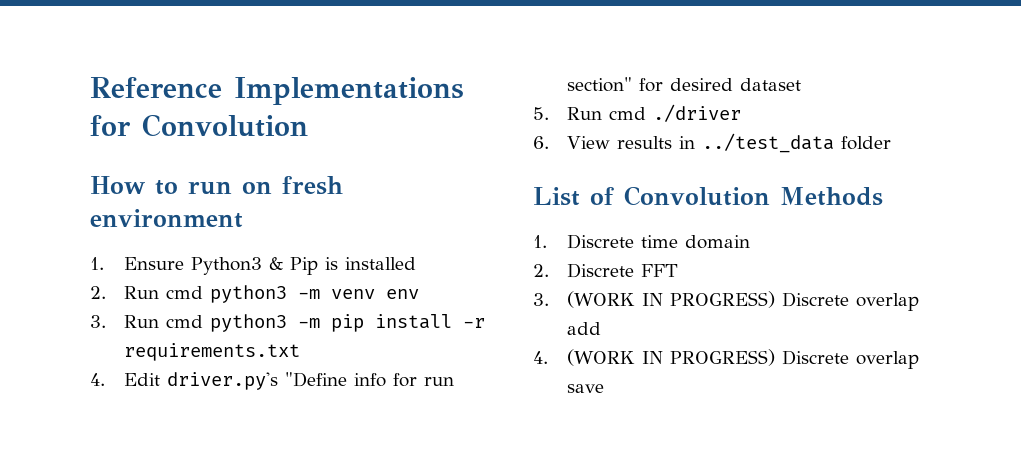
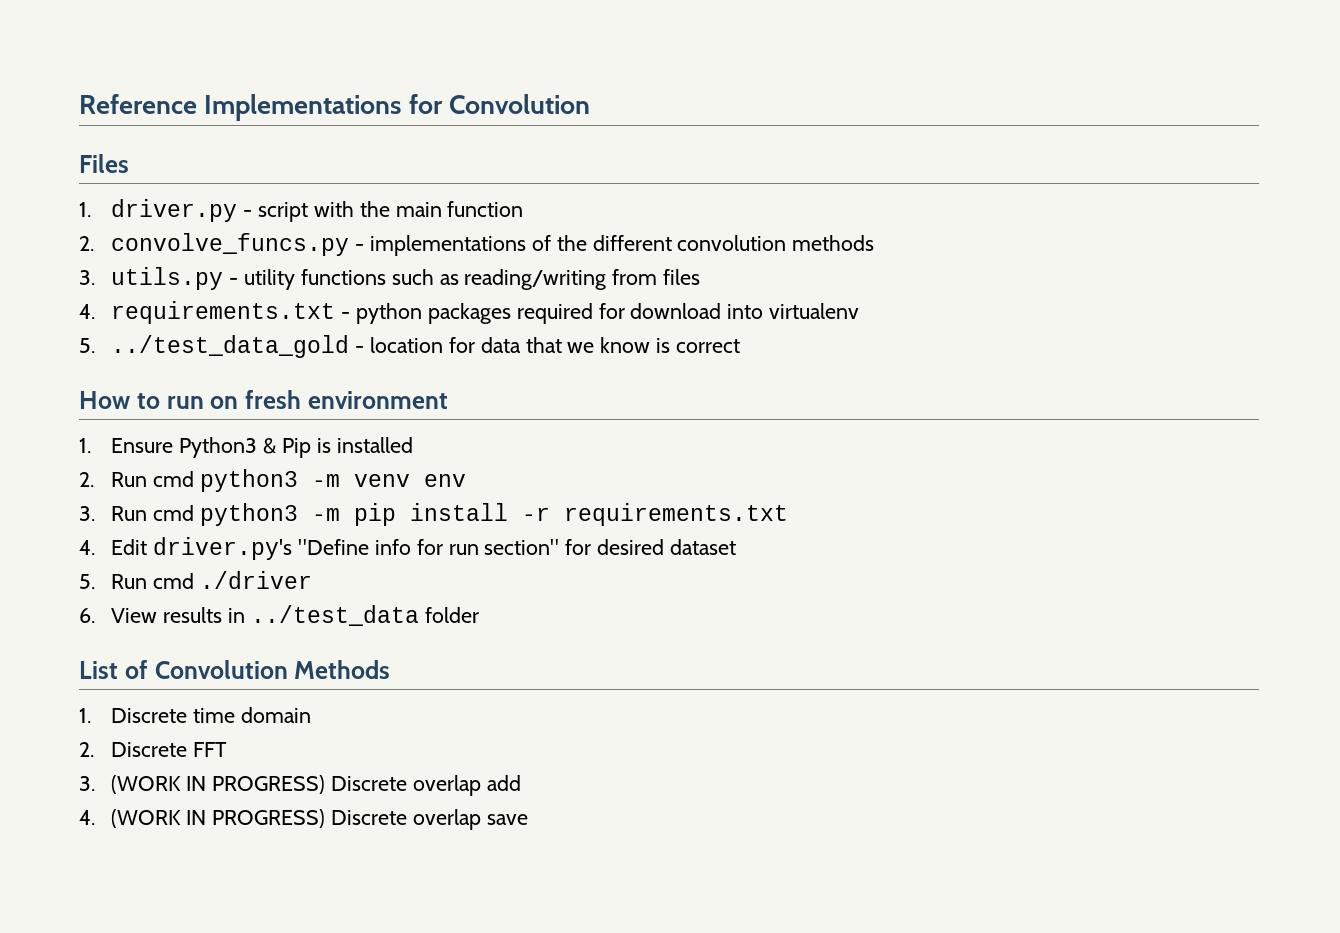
(308, 125) none -> [79,154,129,173] [79,199,524,222] [79,233,875,256] [79,267,700,290] [79,301,859,324] [79,335,740,358] // Files // 1. driver.py - script with the main function // 2. convolve_funcs.py - implementations of the different convolution methods // 3. utils.py - utility functions such as reading/writing from files // 4. requirements.txt - python packages required for download into virtualenv // 5. ../test_data_gold - location for data that we know is correct

